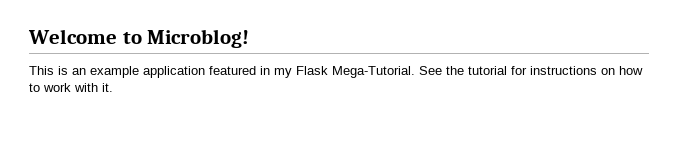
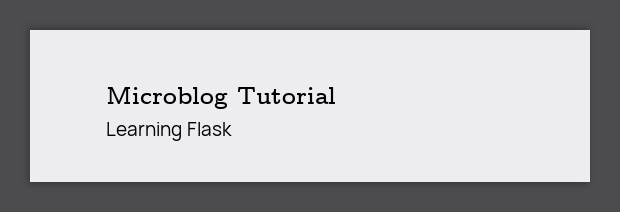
[28,29,250,48] [29,66,643,78] [29,83,113,92] Welcome to Microblog! // This is an example application featured in my Flask Mega-Tutorial. See the tutorial for instructions on how to work with it. -> [106,86,336,109] [106,122,233,141] Microblog Tutorial // Learning Flask

